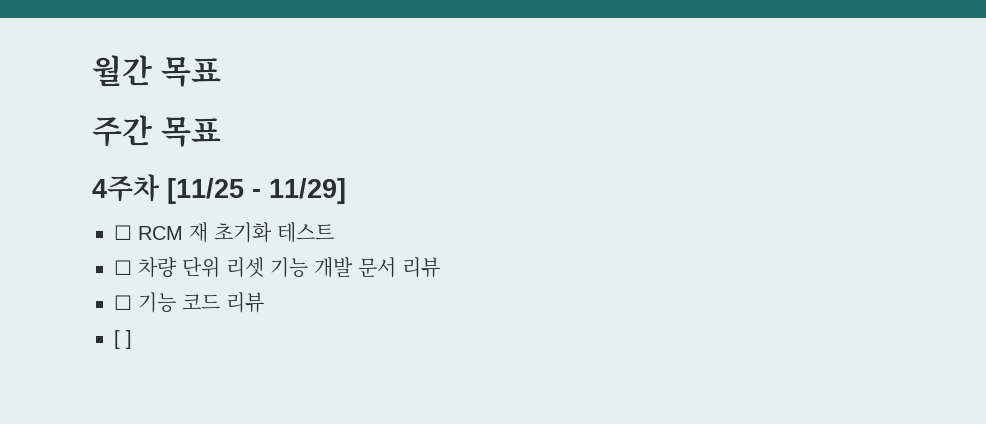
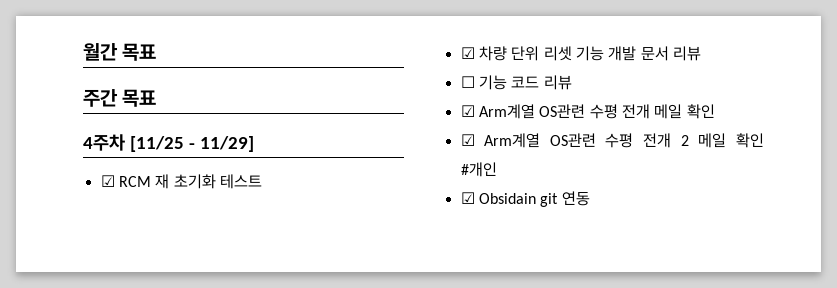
[114,225,132,240] ☐ -> [100,175,115,187] ☑
[114,260,132,275] ☐ -> [460,47,475,59] ☑
[114,330,132,349] [ ] -> [460,104,715,119] [460,133,764,148] [460,162,497,177] [460,191,590,207] ☑ Arm계열 OS관련 수평 전개 메일 확인 // ☑ Arm계열 OS관련 수평 전개 2 메일 확인 #개인 // ☑ Obsidain git 연동

